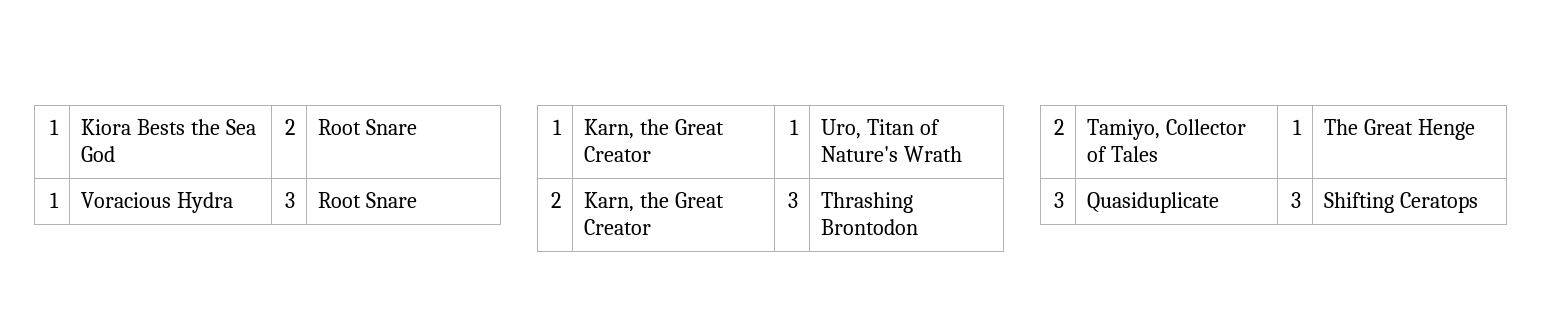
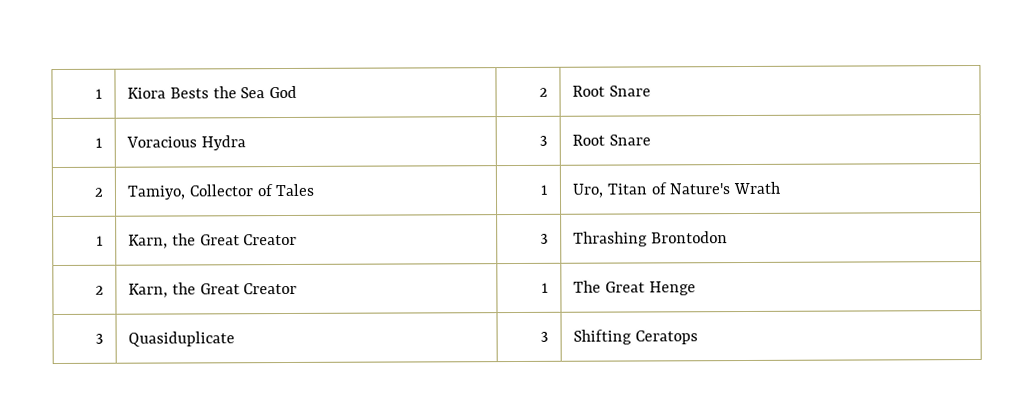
[552,119,562,135] [584,119,725,139] [584,146,652,162] 1 | Karn, the Great Creator -> [93,187,103,197] [127,183,315,200] 2 | Tamiyo, Collector of Tales
[550,192,561,208] 2 -> [95,235,104,246] 1
[1087,119,1247,140] [1087,146,1159,162] Tamiyo, Collector of Tales -> [128,282,298,298] Karn, the Great Creator

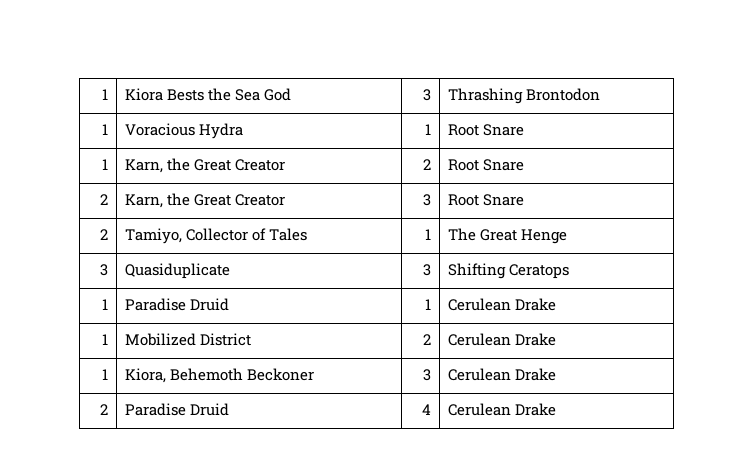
[538,87,548,97] [572,85,651,97] [94,137,103,148] [126,135,246,151] 2 | Root Snare // 1 | Voracious Hydra -> [422,89,431,101] [448,88,601,104] [101,124,108,135] [125,123,244,139] [424,124,431,135] [448,124,525,136] [101,159,108,170] [125,158,286,173] [422,159,431,170] [448,159,525,171] [99,194,108,205] [125,193,286,208] 3 | Thrashing Brontodon // 1 | Voracious Hydra | 1 | Root Snare // 1 | Karn, the Great Creator | 2 | Root Snare // 2 | Karn, the Great Creator
[572,181,781,198] [95,235,104,246] [128,233,298,249] [539,233,549,244] [573,231,728,247] [94,285,104,295] [128,282,298,298] [540,282,549,293] | Uro, Titan of Nature's Wrath // 1 | Karn, the Great Creator | 3 | Thrashing Brontodon // 2 | Karn, the Great Creator | 1 -> (431, 234) none
(698, 337) none -> [101,299,108,310] [125,298,230,311] [424,299,431,310] [448,298,557,311] [101,334,108,345] [125,333,252,346] [422,334,431,345] [448,333,557,346] [101,369,108,380] [125,368,315,383] [422,369,431,381] [448,368,557,381] [99,404,108,415] [125,403,230,416] [421,404,431,415] [448,403,557,416] // 1 | Paradise Druid | 1 | Cerulean Drake // 1 | Mobilized District | 2 | Cerulean Drake // 1 | Kiora, Behemoth Beckoner | 3 | Cerulean Drake // 2 | Paradise Druid | 4 | Cerulean Drake

